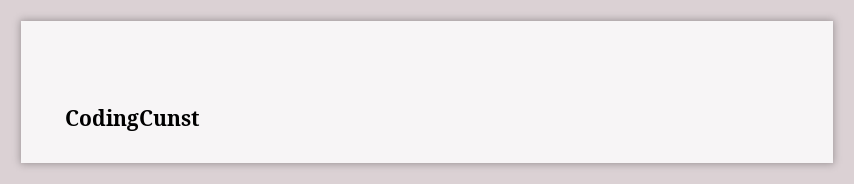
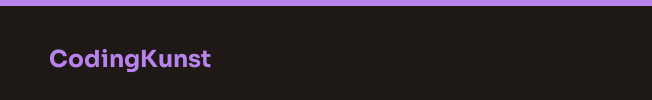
[65,109,200,131] CodingCunst -> [49,48,211,73] CodingKunst

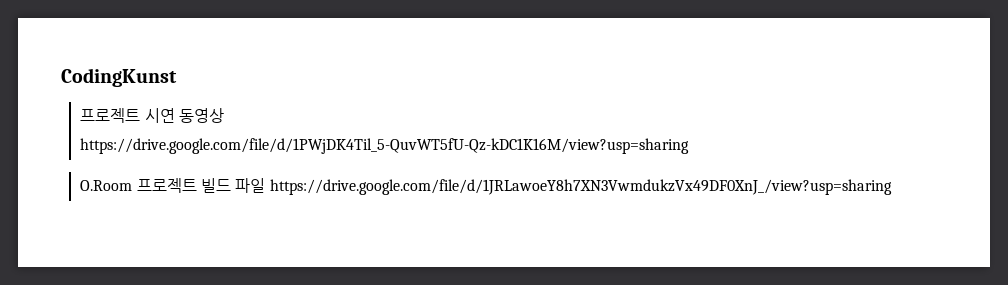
(211, 60) none -> [80,108,224,123] [80,138,690,154] [80,178,892,195] // 프로젝트 시연 동영상 // https://drive.google.com/file/d/1PWjDK4Til_5-QuvWT5fU-Qz-kDC1K16M/view?usp=sharing // O.Room 프로젝트 빌드 파일 https://drive.google.com/file/d/1JRLawoeY8h7XN3VwmdukzVx49DF0XnJ_/view?usp=sharing

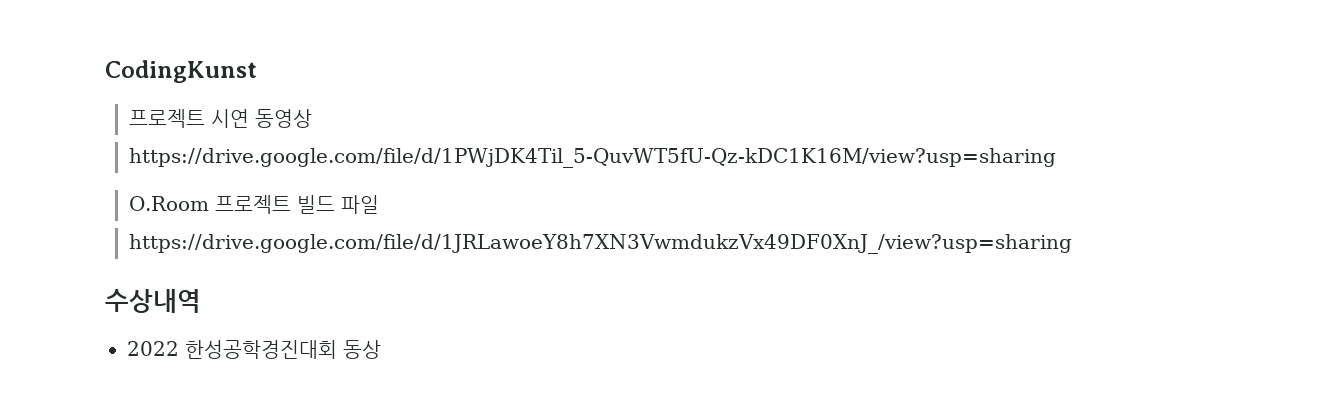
(266, 185) none -> (380, 204) //
(892, 187) none -> [105,289,201,313] [127,340,381,359] // 수상내역 // 2022 한성공학경진대회 동상

